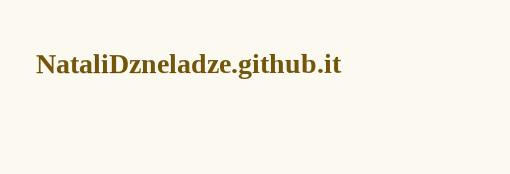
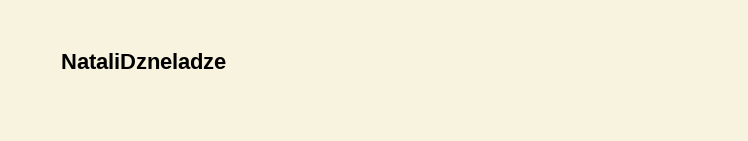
[35,53,342,80] NataliDzneladze.github.it -> [61,53,226,69] NataliDzneladze

